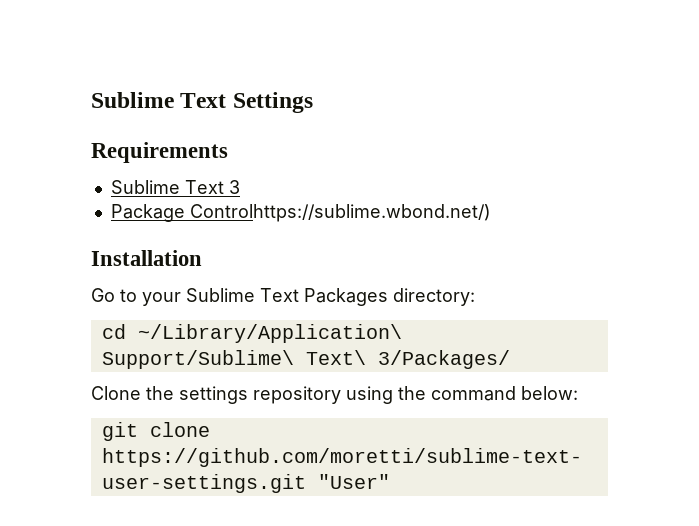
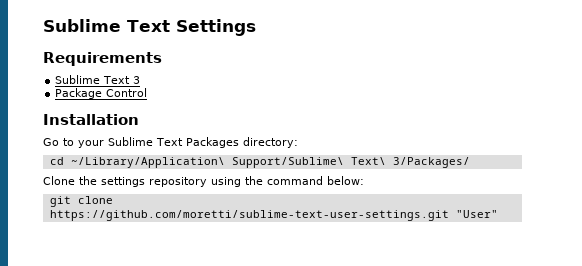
[189,204,491,222] Controlhttps://sublime.wbond.net/) -> [106,88,148,97] Control

